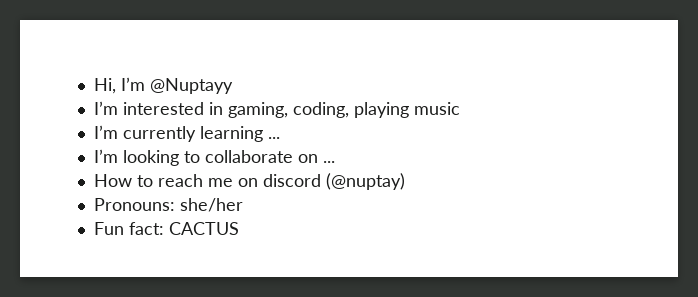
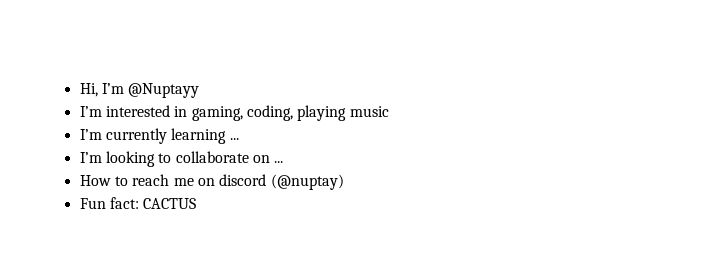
[93,198,243,212] // Pronouns: she/her -> (344, 182) none

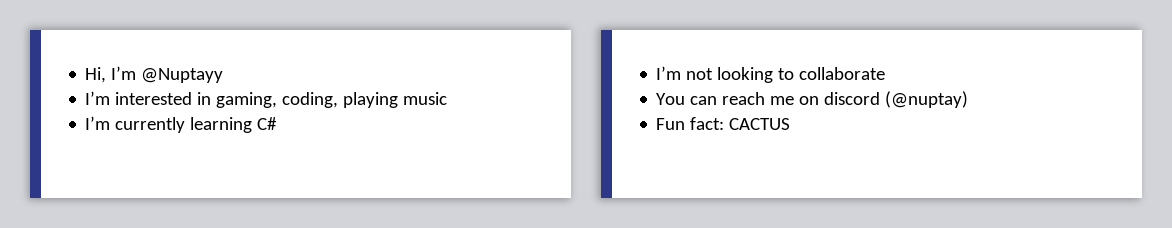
[229,138,239,140] [79,152,102,163] ... // I’m -> [257,117,278,130] [656,66,714,80] C# // I’m not
[252,155,284,163] [79,175,128,186] on ... // How to -> [656,93,718,105] // You can

